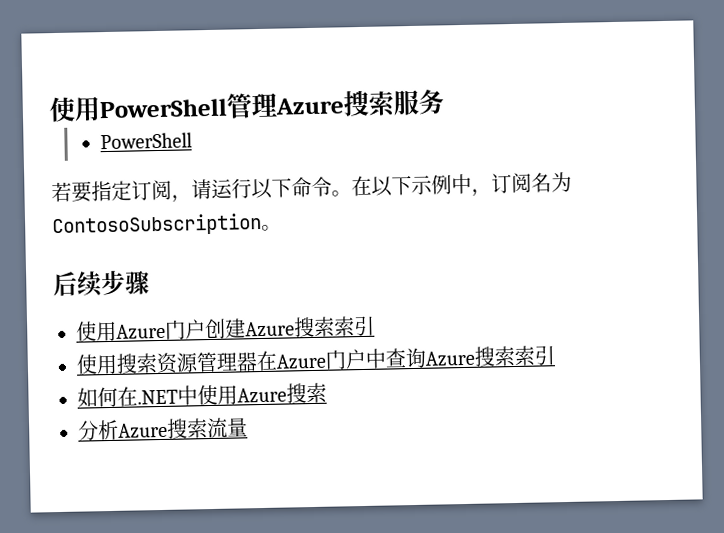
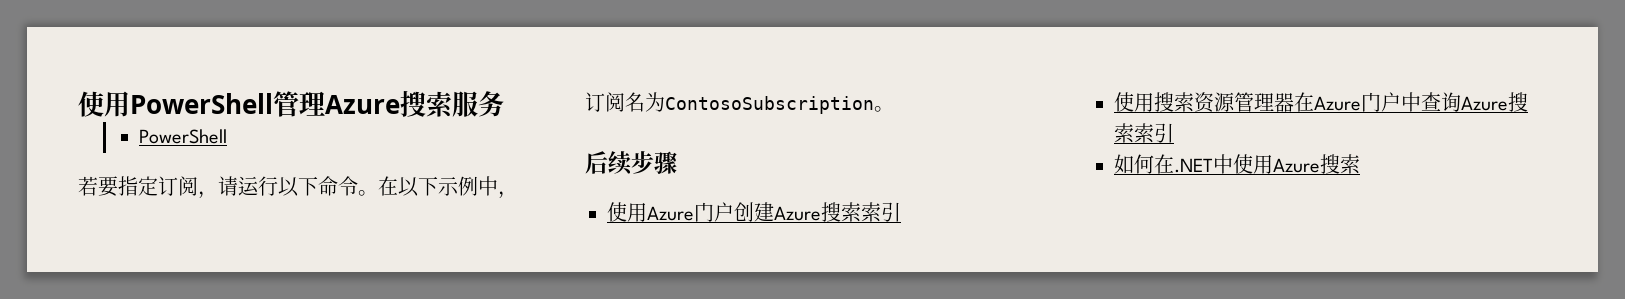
[77,417,248,441] // 分析Azure搜索流量 -> (1360, 164) none

